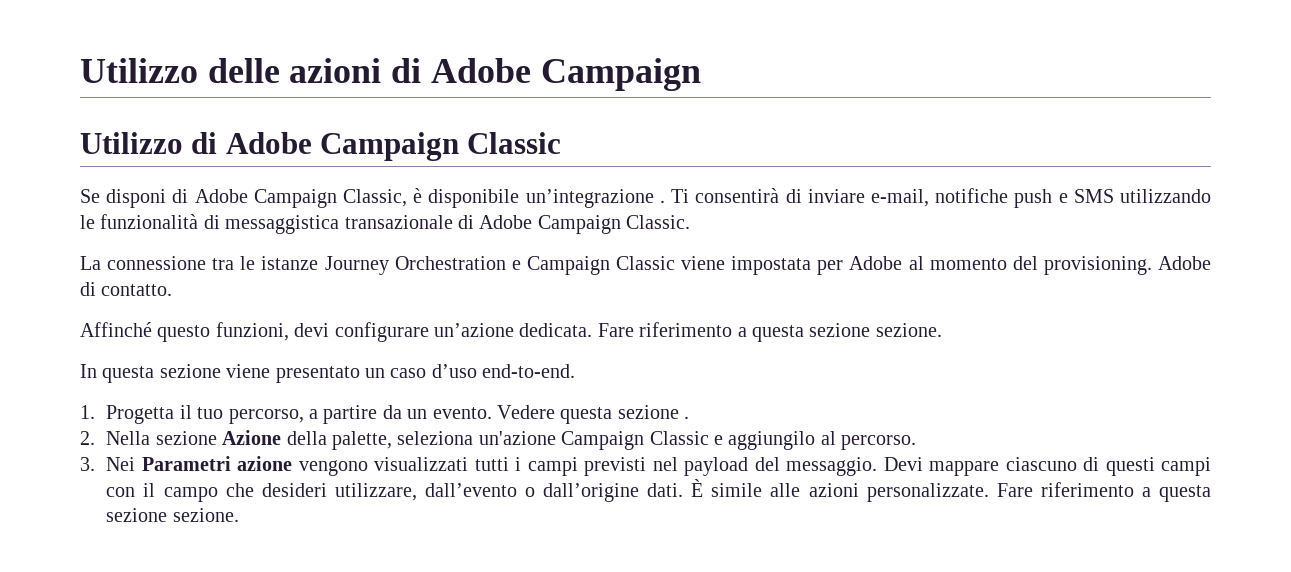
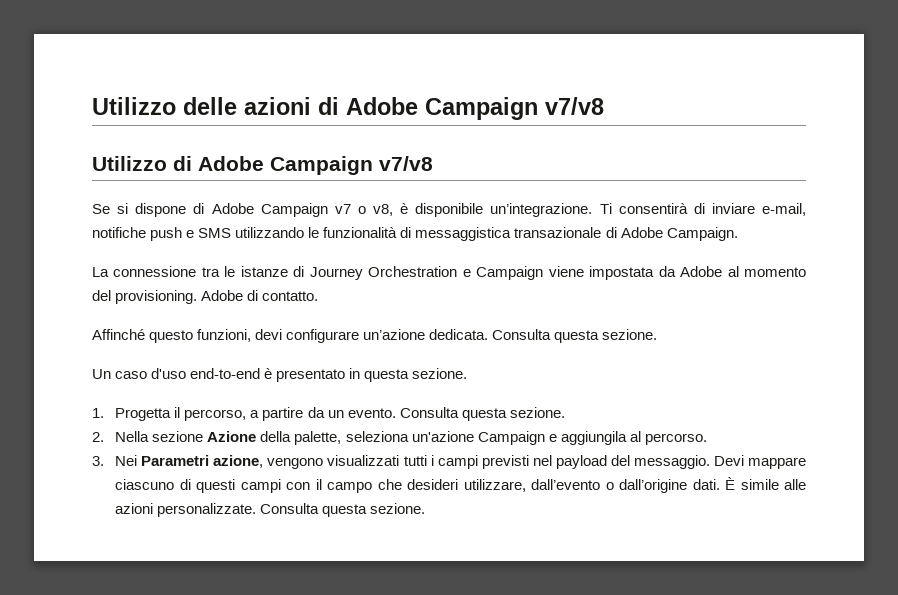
(701, 74) none -> [545,97,604,115] v7/v8
[467,132,562,154] Classic -> [379,156,433,171] v7/v8
[106,188,665,208] disponi di Adobe Campaign Classic, è disponibile un’integrazione . -> [117,203,593,217] si dispone di Adobe Campaign v7 o v8, è disponibile un’integrazione.
[537,215,691,234] Campaign Classic. -> [666,227,738,241] Campaign.
(319, 263) none -> [293,266,305,277] di
[615,256,675,270] Classic -> (544, 273) none
[817,260,844,275] per -> [658,266,676,277] da
[597,322,942,342] [80,364,576,383] Fare riferimento a questa sezione sezione. // In questa sezione viene presentato un caso d’uso end-to-end. -> [492,329,658,343] [92,368,468,382] Consulta questa sezione. // Un caso d'uso end-to-end è presentato in questa sezione.
[197,407,224,419] tuo -> (181, 412) none
[496,405,690,424] Vedere questa sezione . -> [399,407,565,421] Consulta questa sezione.
[649,431,816,450] Classic e aggiungilo -> [548,431,627,445] e aggiungila
[237,456,293,471] azione -> [213,455,264,468] azione,
[996,482,1211,502] [106,508,168,522] Fare riferimento a questa sezione -> [260,503,368,517] Consulta questa

